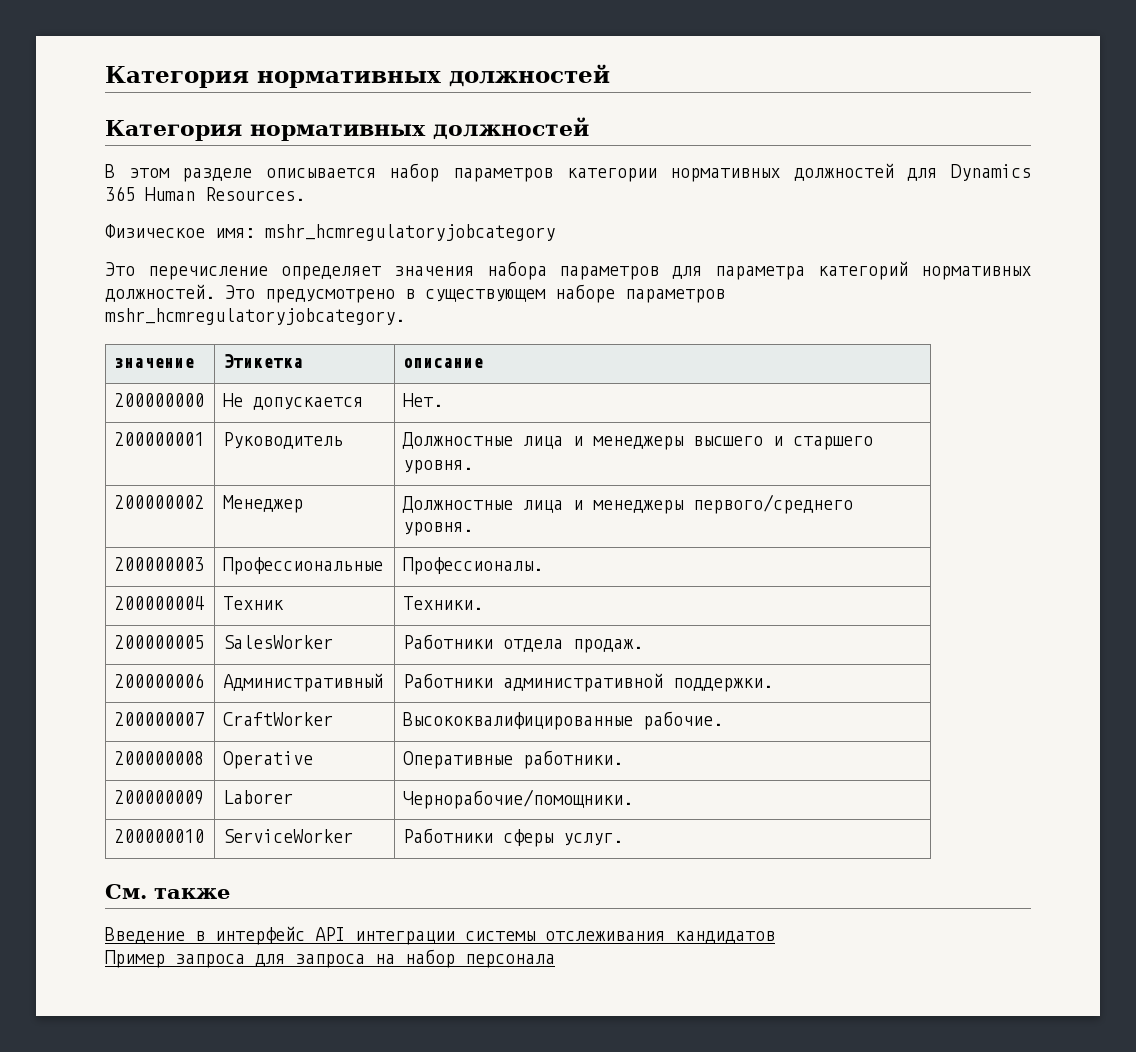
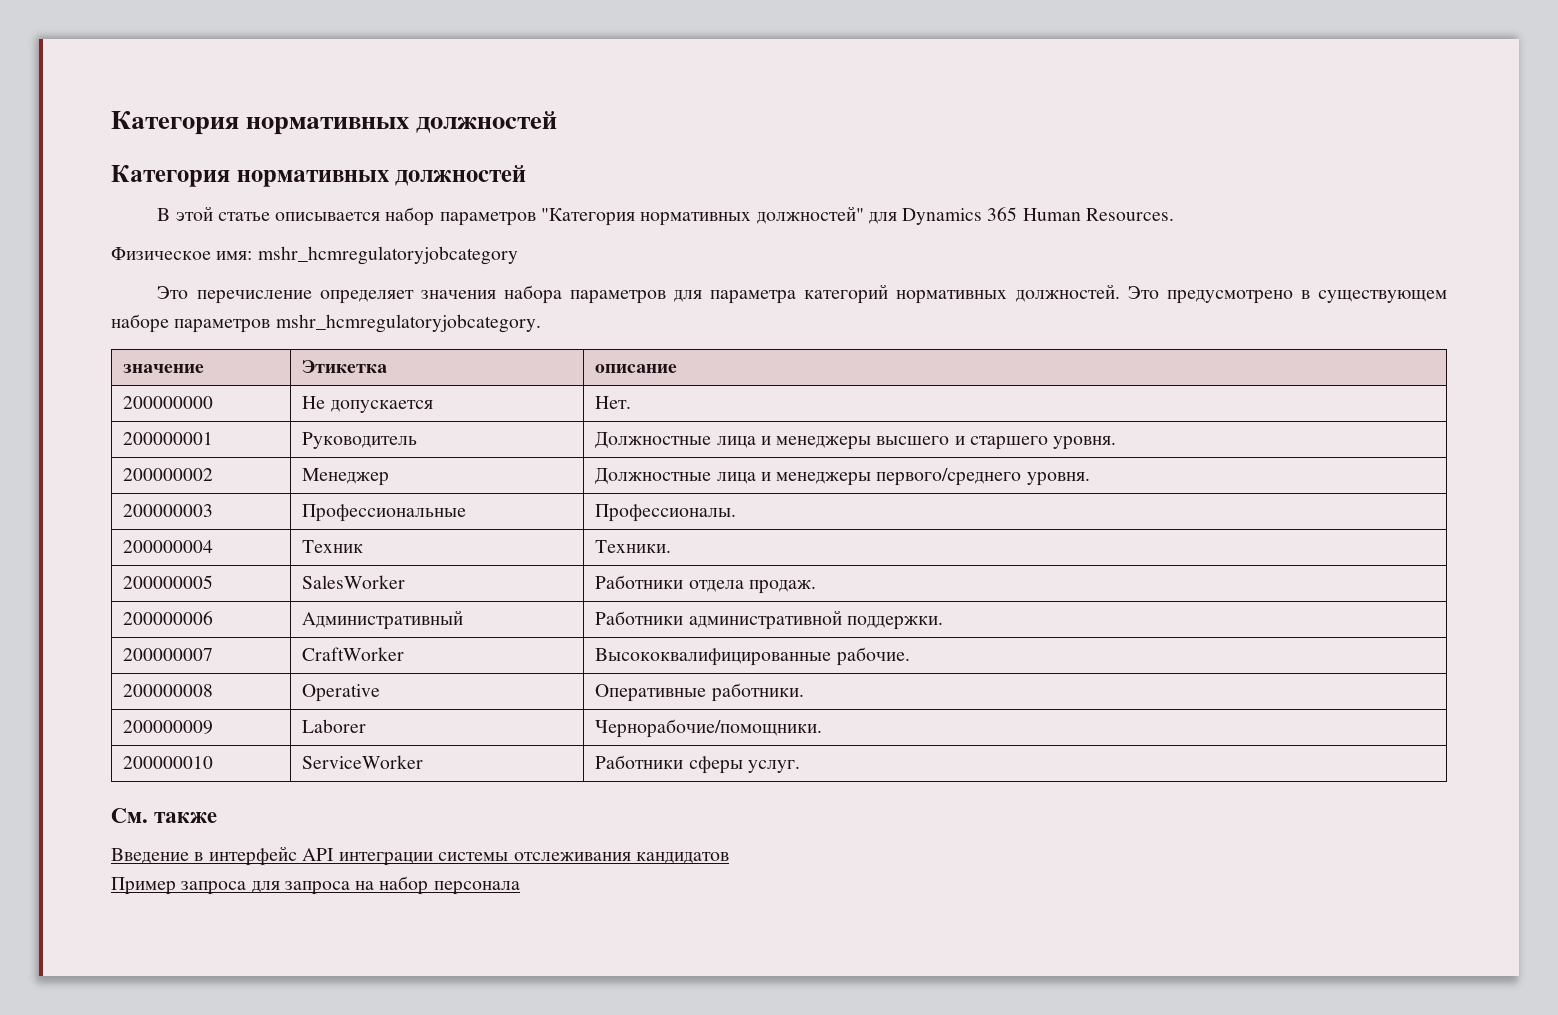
[128,168,253,182] этом разделе -> [175,206,270,221] этой статье
[566,163,894,182] категории нормативных должностей -> [540,206,864,226] "Категория нормативных должностей"

